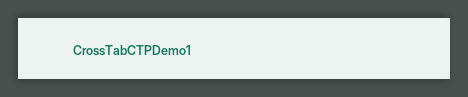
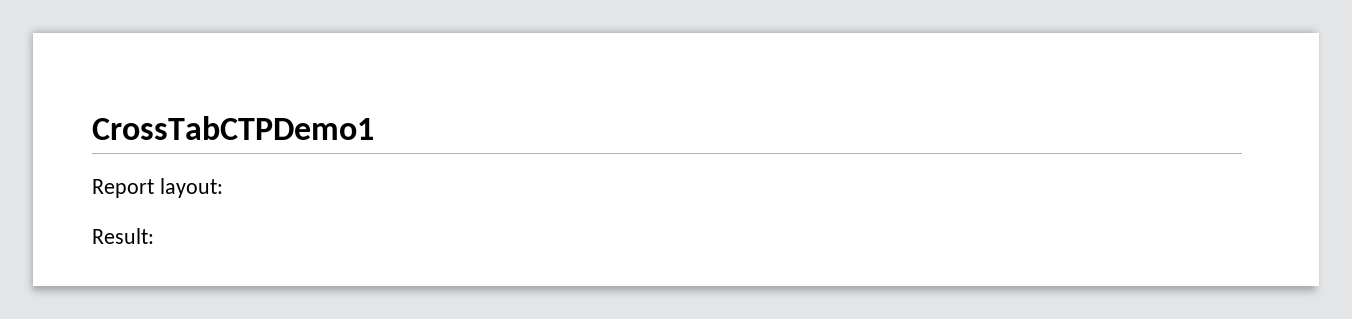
(191, 50) none -> [92,178,223,198] [92,228,154,244] // Report layout: // Result:

